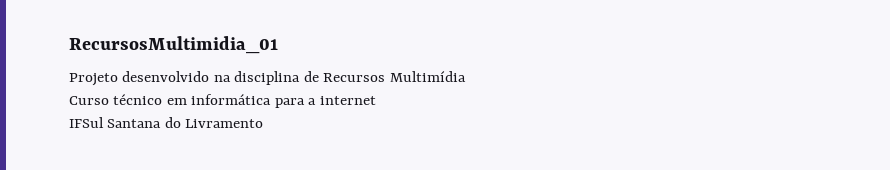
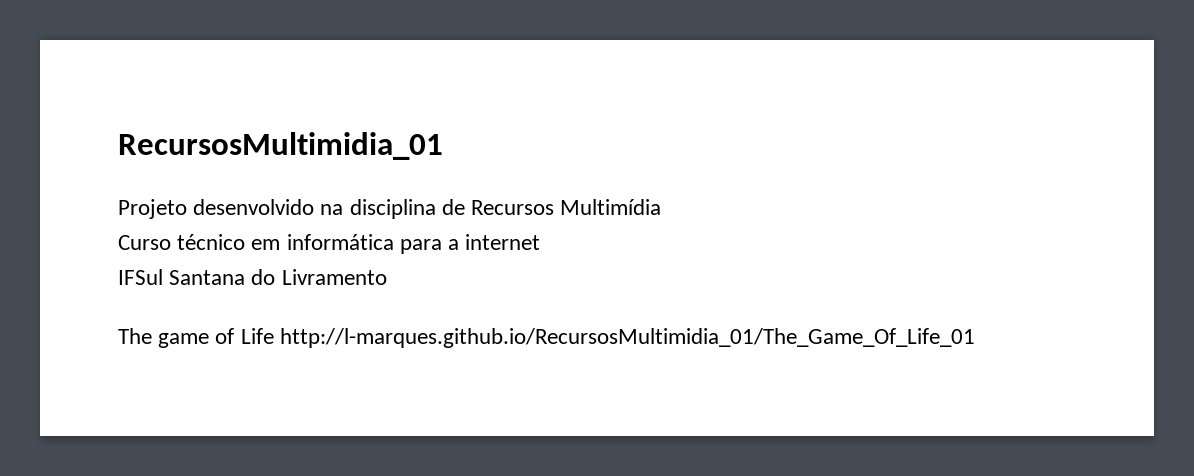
(264, 123) none -> [118,328,975,348] // The game of Life http://l-marques.github.io/RecursosMultimidia_01/The_Game_Of_Life_01

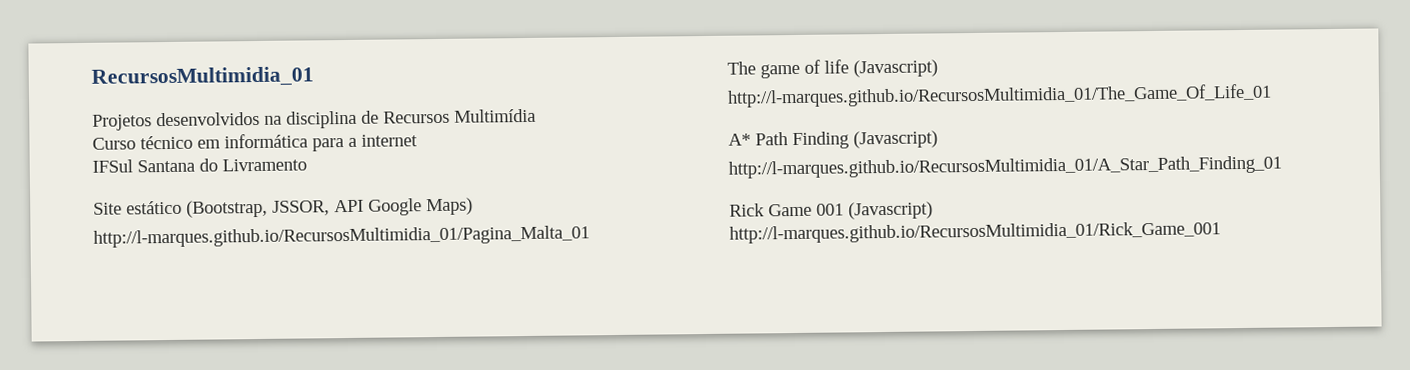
[118,199,315,219] Projeto desenvolvido -> [92,111,260,131] Projetos desenvolvidos
(387, 277) none -> [93,197,473,218] [93,225,590,248] // Site estático (Bootstrap, JSSOR, API Google Maps) // http://l-marques.github.io/RecursosMultimidia_01/Pagina_Malta_01
[240,328,274,344] Life -> [824,59,938,78] life (Javascript) //
(975, 338) none -> [728,130,938,150] [728,155,1282,179] [729,201,933,220] [729,221,1221,244] // A* Path Finding (Javascript) // http://l-marques.github.io/RecursosMultimidia_01/A_Star_Path_Finding_01 // Rick Game 001 (Javascript) http://l-marques.github.io/RecursosMultimidia_01/Rick_Game_001

